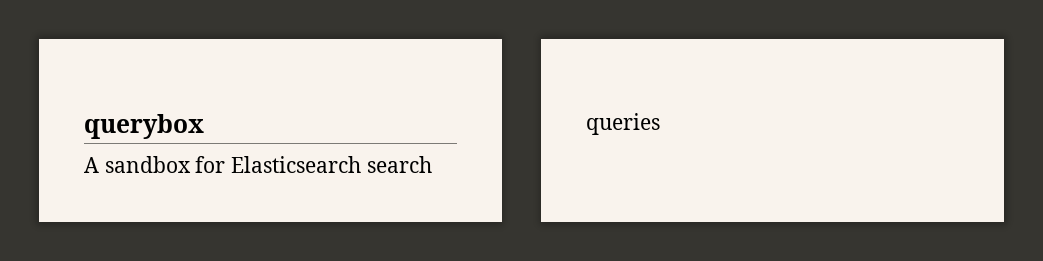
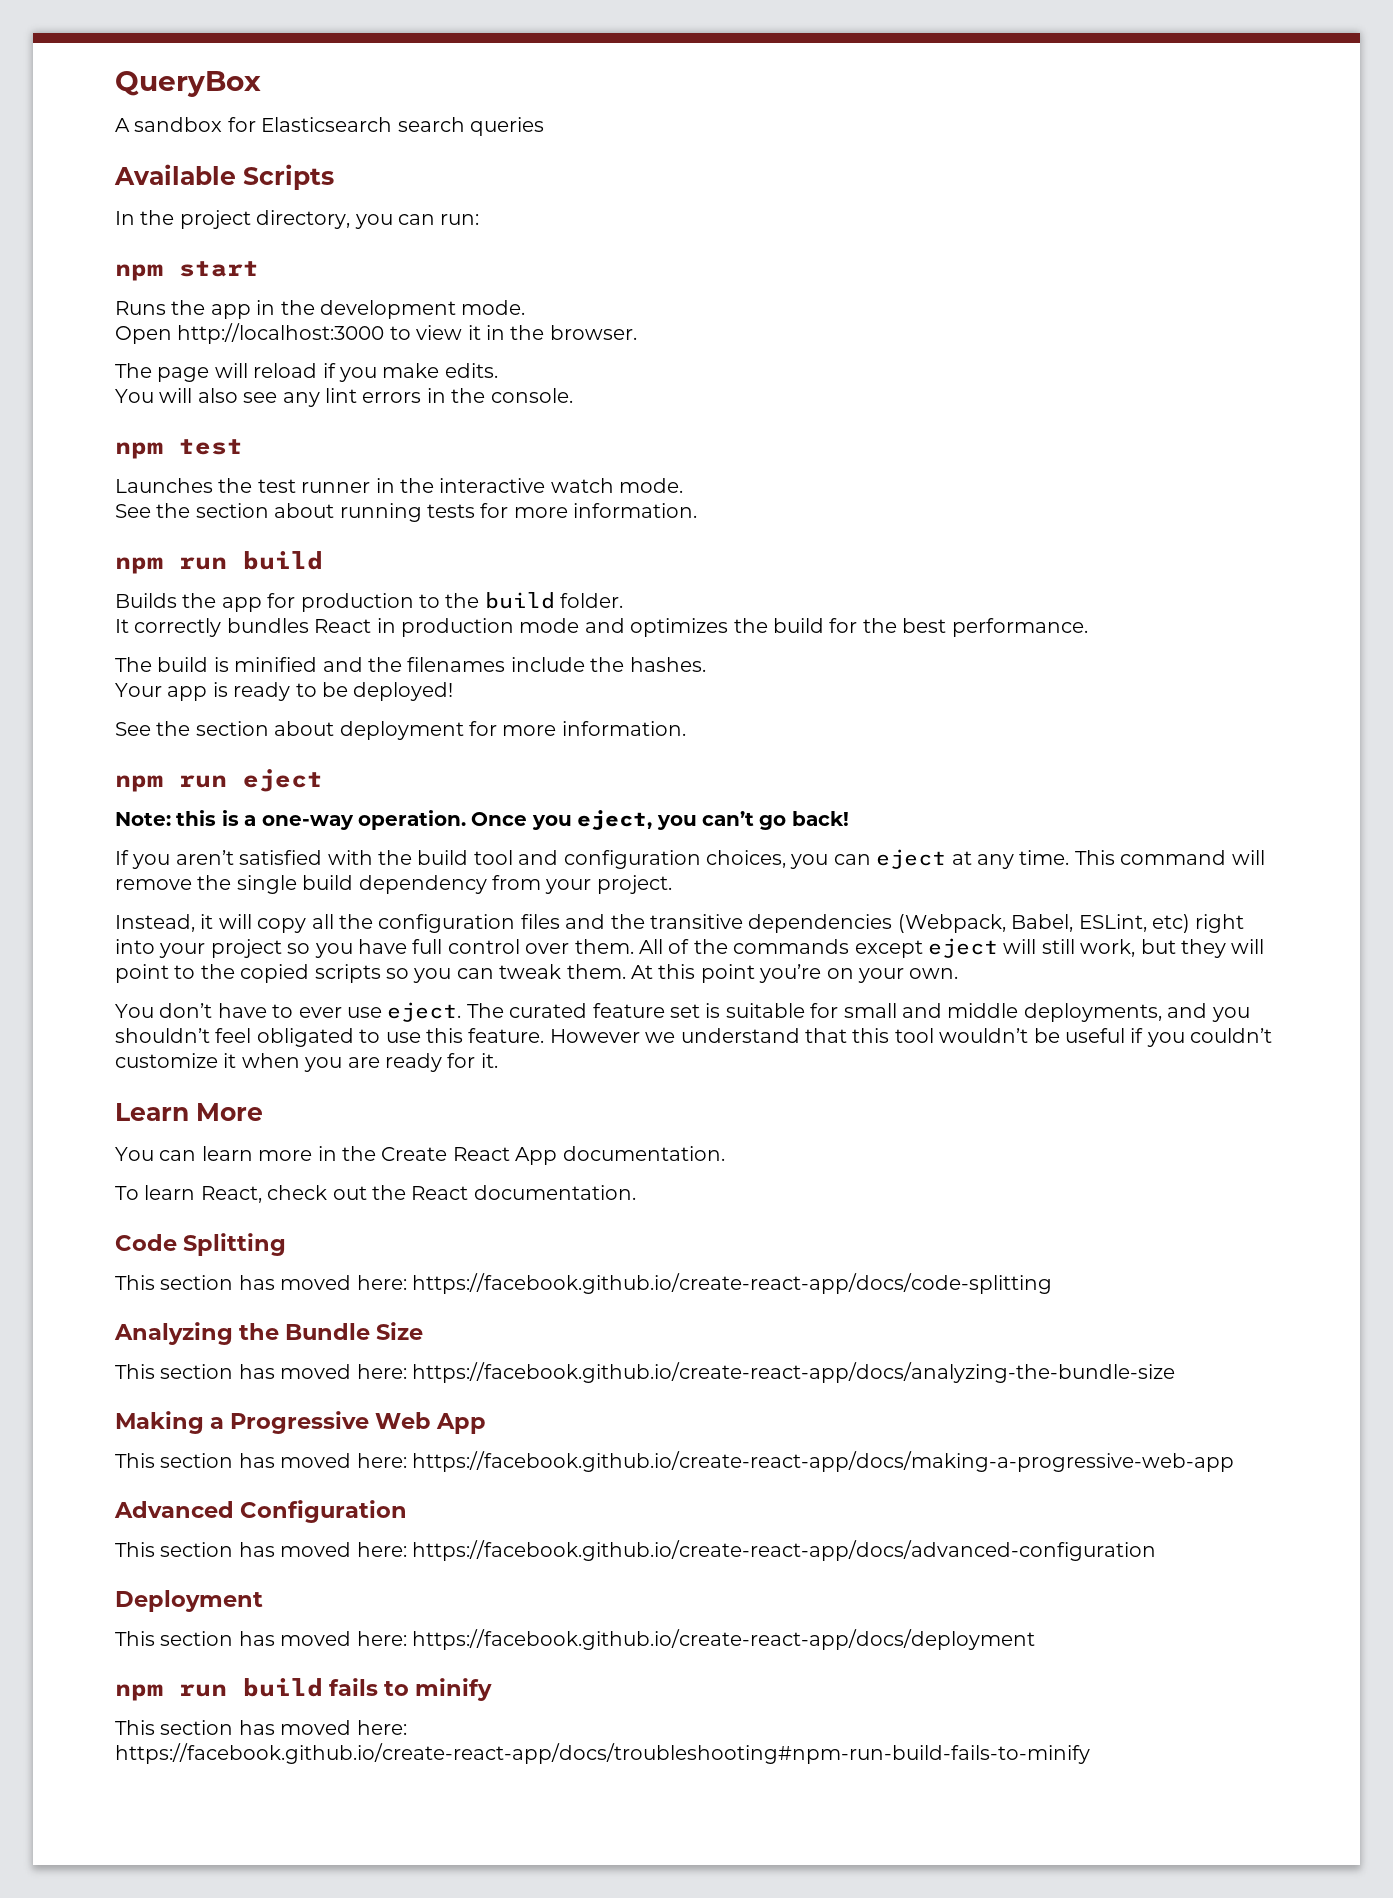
[84,114,204,139] querybox -> [115,71,261,97] QueryBox
(660, 124) none -> [114,164,334,190] [115,210,480,229] [115,261,259,281] [115,300,526,319] [115,323,637,344] [115,363,498,382] [115,388,573,407] [115,439,243,459] [115,478,684,493] [115,503,698,522] [115,551,323,574] [115,592,624,612] [115,618,1088,637] [115,657,706,672] [115,682,454,701] [115,721,686,740] [115,769,323,792] [115,810,849,830] [115,849,1265,869] [115,875,672,894] [115,914,1245,933] [115,938,1265,958] [115,964,959,983] [115,1002,1250,1022] [115,1028,1273,1047] [115,1053,498,1072] [115,1103,263,1121] [115,1146,725,1165] [115,1185,636,1203] [115,1233,287,1256] [115,1273,1052,1294] [114,1322,424,1345] [115,1362,1175,1383] [115,1411,487,1434] [115,1451,1234,1472] [114,1500,408,1523] [115,1540,1156,1561] [115,1590,263,1612] [115,1629,1035,1650] [115,1678,493,1701] [115,1720,407,1735] [115,1743,1090,1764] // Available Scripts // In the project directory, you can run: // npm start // Runs the app in the development mode. // Open http://localhost:3000 to view it in the browser. // The page will reload if you make edits. // You will also see any lint errors in the console. // npm test // Launches the test runner in the interactive watch mode. // See the section about running tests for more information. // npm run build // Builds the app for production to the build folder. // It correctly bundles React in production mode and optimizes the build for the best performance. // The build is minified and the filenames include the hashes. // Your app is ready to be deployed! // See the section about deployment for more information. // npm run eject // Note: this is a one-way operation. Once you eject, you can’t go back! // If you aren’t satisfied with the build tool and configuration choices, you can eject at any time. This command will remove the single build dependency from your project. // Instead, it will copy all the configuration files and the transitive dependencies (Webpack, Babel, ESLint, etc) right into your project so you have full control over them. All of the commands except eject will still work, but they will point to the copied scripts so you can tweak them. At this point you’re on your own. // You don’t have to ever use eject. The curated feature set is suitable for small and middle deployments, and you shouldn’t feel obligated to use this feature. However we understand that this tool wouldn’t be useful if you couldn’t customize it when you are ready for it. // Learn More // You can learn more in the Create React App documentation. // To learn React, check out the React documentation. // Code Splitting // This section has moved here: https://facebook.github.io/create-react-app/docs/code-splitting // Analyzing the Bundle Size // This section has moved here: https://facebook.github.io/create-react-app/docs/analyzing-the-bundle-size // Making a Progressive Web App // This section has moved here: https://facebook.github.io/create-react-app/docs/making-a-progressive-web-app // Advanced Configuration // This section has moved here: https://facebook.github.io/create-react-app/docs/advanced-configuration // Deployment // This section has moved here: https://facebook.github.io/create-react-app/docs/deployment // npm run build fails to minify // This section has moved here: https://facebook.github.io/create-react-app/docs/troubleshooting#npm-run-build-fails-to-minify

